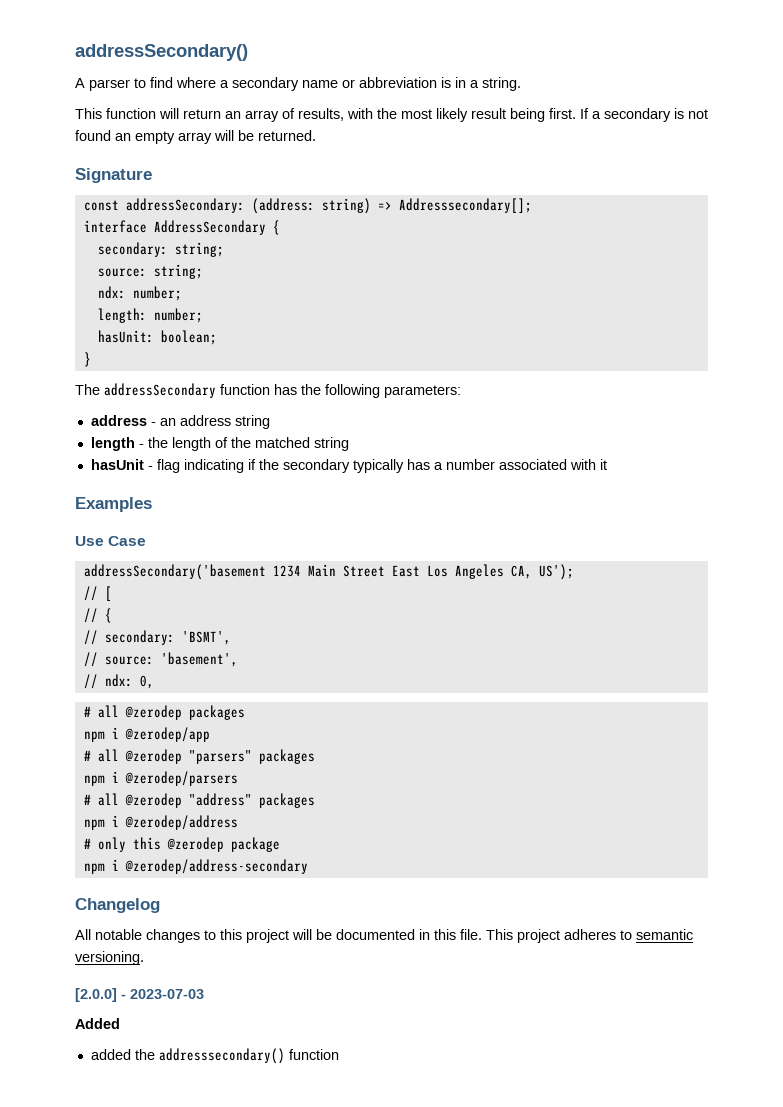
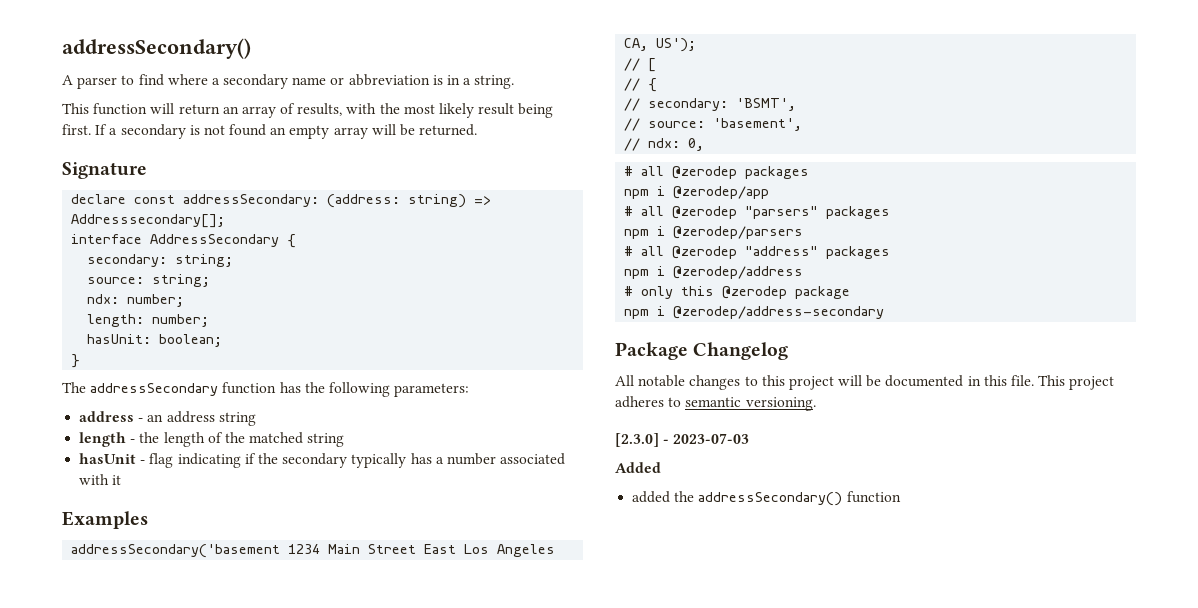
(152, 175) none -> [71,194,127,204] declare
[75,536,147,546] // Use Case -> (148, 520) none
(308, 866) none -> [615,342,688,360] Package
[75,988,117,1002] [2.0.0] -> [615,433,659,447] [2.3.0]
[158,1048,285,1064] addresssecondary() -> [698,492,843,506] addressSecondary()

